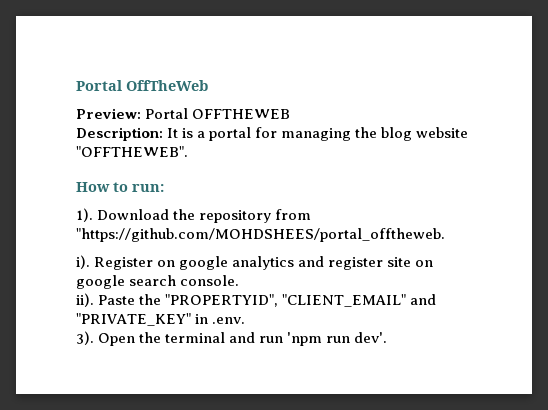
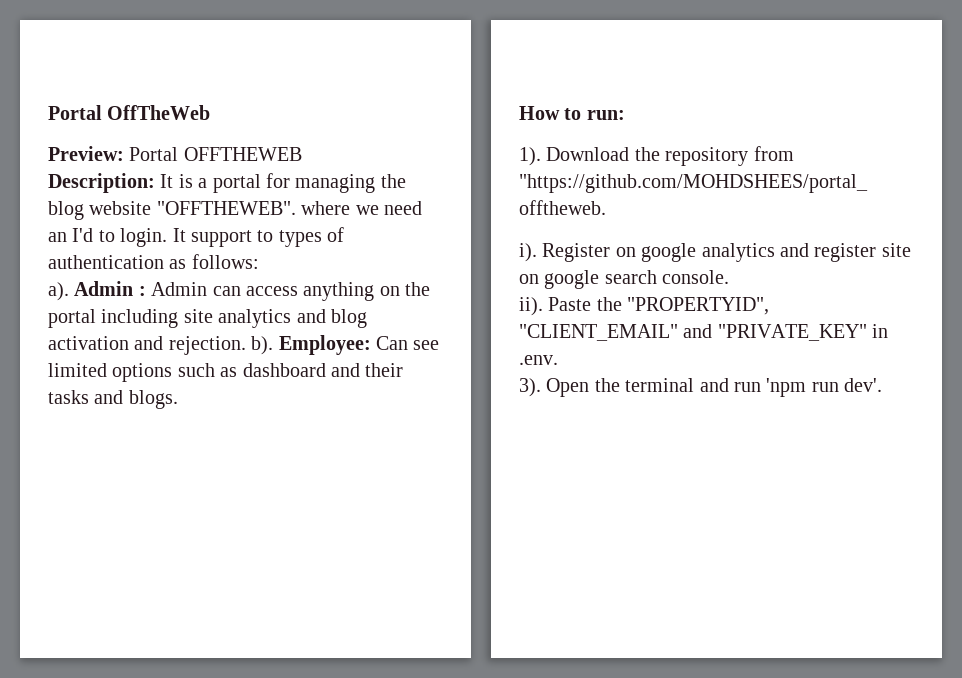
(188, 151) none -> [301,201,422,215] [48,227,345,247] [48,254,259,269] [48,281,431,301] [48,309,367,328] [48,335,440,355] [48,363,404,382] [48,390,178,409] where we need an I'd to login. It support to types of authentication as follows: // a). Admin : Admin can access anything on the portal including site analytics and blog activation and rejection. b). Employee: Can see limited options such as dashboard and their tasks and blogs.

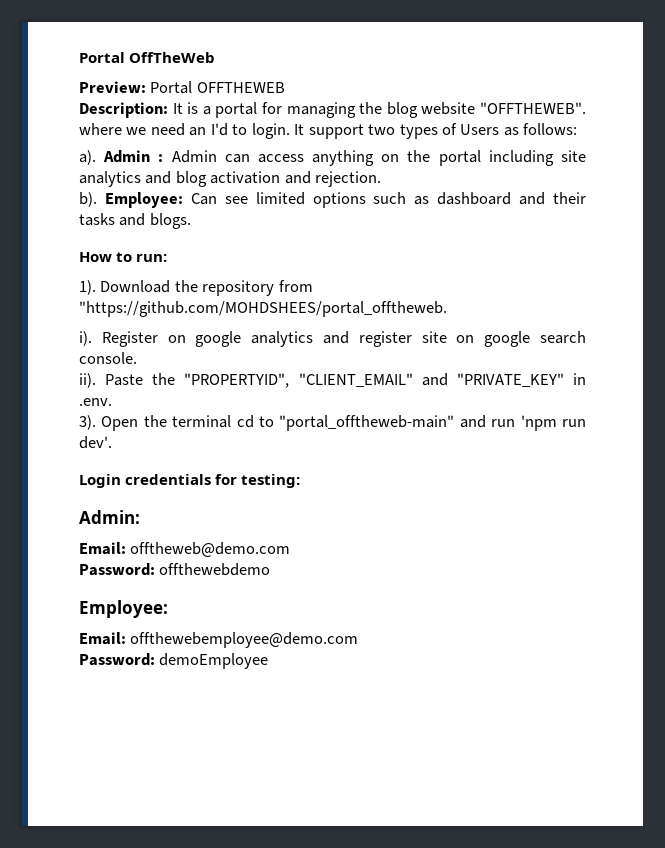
[257,230,274,242] to -> [368,124,396,135] two
[48,255,164,269] authentication -> [460,124,500,135] Users
(246, 345) none -> (382, 179) //
(695, 385) none -> [236,415,455,431] cd to "portal_offtheweb-main"
(883, 385) none -> [79,474,301,488] [79,510,140,524] [79,542,291,557] [79,563,271,576] [79,600,168,618] [79,632,359,648] [79,653,269,669] // Login credentials for testing: // Admin: // Email: offtheweb@demo.com // Password: offthewebdemo // Employee: // Email: offthewebemployee@demo.com // Password: demoEmployee

